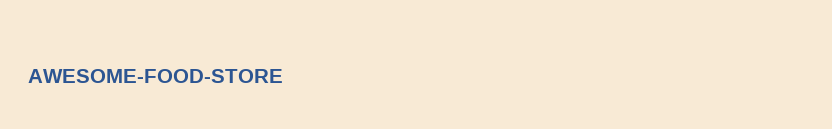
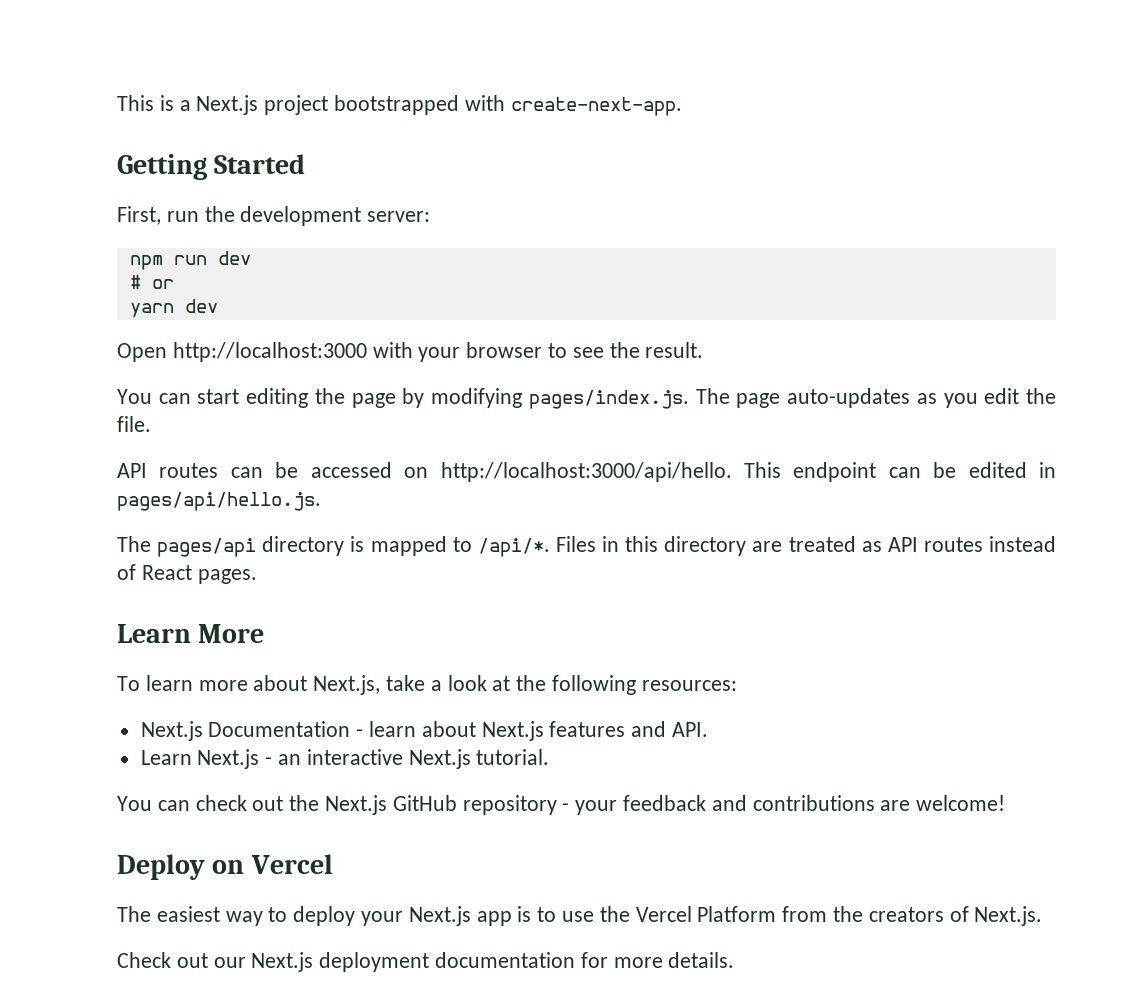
[28,69,283,83] AWESOME-FOOD-STORE -> [117,95,682,116] [117,154,306,180] [117,206,431,226] [129,251,251,270] [129,275,174,289] [129,299,218,317] [117,342,704,362] [117,388,1056,409] [117,416,151,432] [117,462,1056,482] [117,492,321,511] [117,536,1056,557] [117,564,257,584] [117,624,265,643] [117,675,737,695] [140,721,709,741] [140,749,550,769] [117,795,1006,815] [117,854,333,880] [117,906,1043,926] [117,952,735,972] This is a Next.js project bootstrapped with create-next-app. // Getting Started // First, run the development server: // npm run dev // # or // yarn dev // Open http://localhost:3000 with your browser to see the result. // You can start editing the page by modifying pages/index.js. The page auto-updates as you edit the file. // API routes can be accessed on http://localhost:3000/api/hello. This endpoint can be edited in pages/api/hello.js. // The pages/api directory is mapped to /api/*. Files in this directory are treated as API routes instead of React pages. // Learn More // To learn more about Next.js, take a look at the following resources: // Next.js Documentation - learn about Next.js features and API. // Learn Next.js - an interactive Next.js tutorial. // You can check out the Next.js GitHub repository - your feedback and contributions are welcome! // Deploy on Vercel // The easiest way to deploy your Next.js app is to use the Vercel Platform from the creators of Next.js. // Check out our Next.js deployment documentation for more details.

